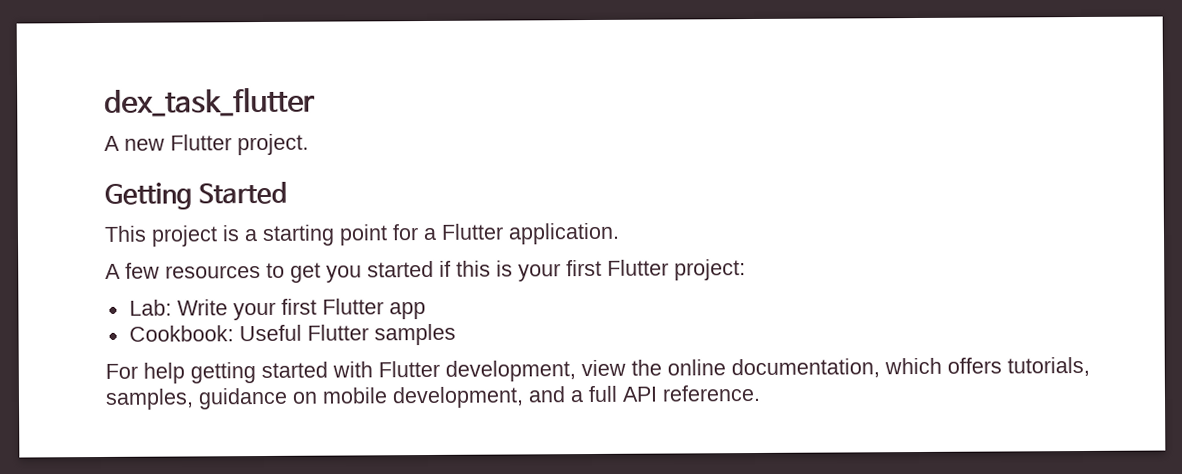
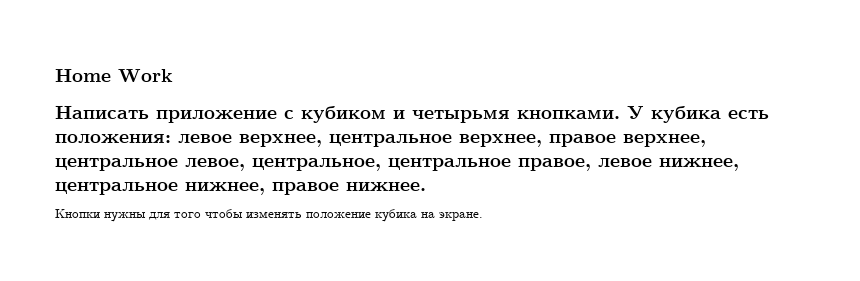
[104,86,316,117] [104,133,309,156] [104,181,288,210] [104,222,620,247] [105,259,746,283] [128,298,426,321] [128,323,456,346] [105,356,1090,384] [105,384,761,410] dex_task_flutter // A new Flutter project. // Getting Started // This project is a starting point for a Flutter application. // A few resources to get you started if this is your first Flutter project: // Lab: Write your first Flutter app // Cookbook: Useful Flutter samples // For help getting started with Flutter development, view the online documentation, which offers tutorials, samples, guidance on mobile development, and a full API reference. -> [55,69,173,82] [55,105,769,123] [55,134,706,147] [55,158,739,171] [55,182,426,195] [55,209,483,222] Home Work // Написать приложение с кубиком и четырьмя кнопками. У кубика есть положения: левое верхнее, центральное верхнее, правое верхнее, центральное левое, центральное, центральное правое, левое нижнее, центральное нижнее, правое нижнее. // Кнопки нужны для того чтобы изменять положение кубика на экране.

